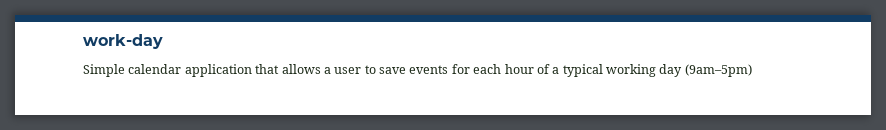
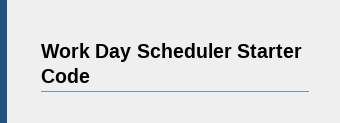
[83,34,163,49] [83,64,752,77] work-day // Simple calendar application that allows a user to save events for each hour of a typical working day (9am–5pm) -> [41,43,302,62] [41,68,90,83] Work Day Scheduler Starter Code

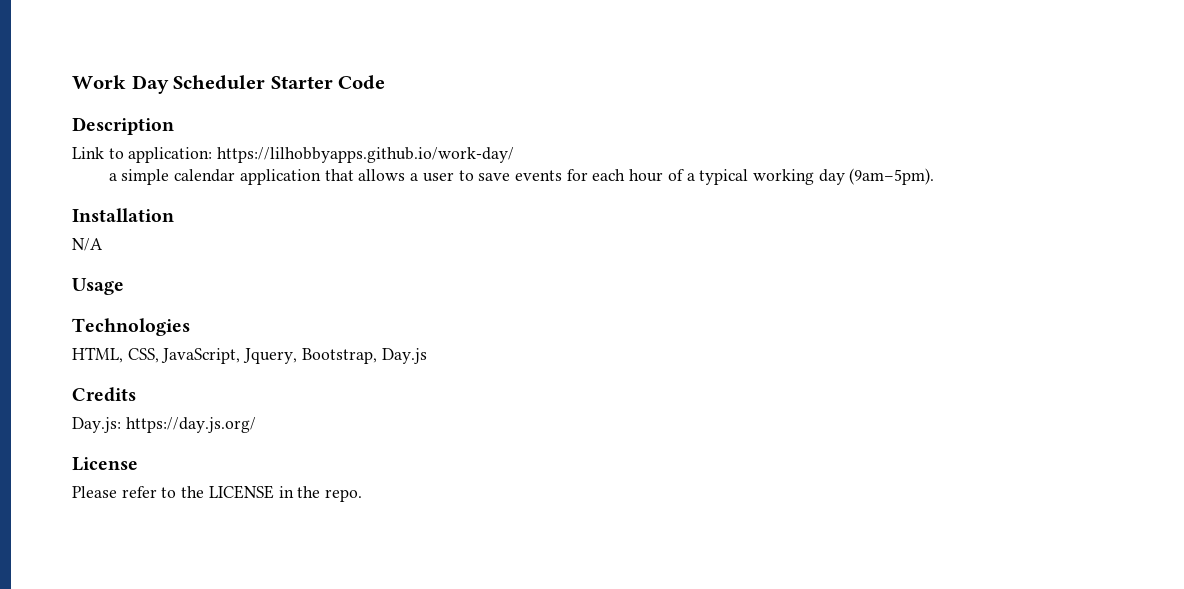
(90, 75) none -> [72,117,174,135] [72,147,515,163] [108,168,935,185] [72,208,174,222] [72,238,103,251] [72,278,124,295] [72,318,190,336] [72,347,427,364] [72,387,136,402] [72,417,256,433] [72,457,138,471] [72,485,363,502] // Description // Link to application: https://lilhobbyapps.github.io/work-day/ // a simple calendar application that allows a user to save events for each hour of a typical working day (9am–5pm). // Installation // N/A // Usage // Technologies // HTML, CSS, JavaScript, Jquery, Bootstrap, Day.js // Credits // Day.js: https://day.js.org/ // License // Please refer to the LICENSE in the repo.

